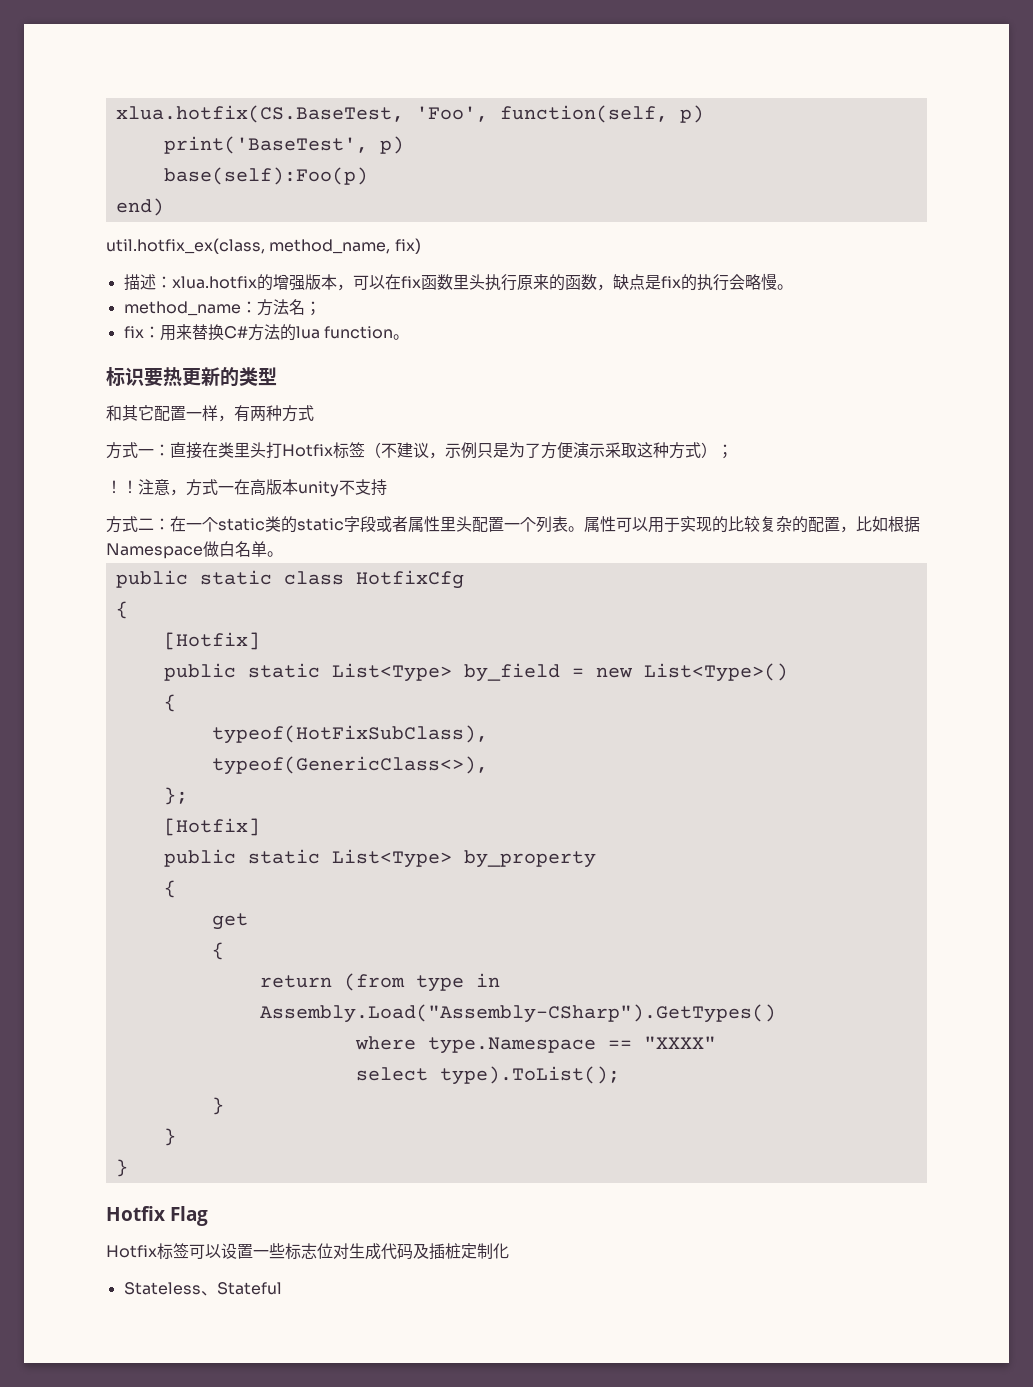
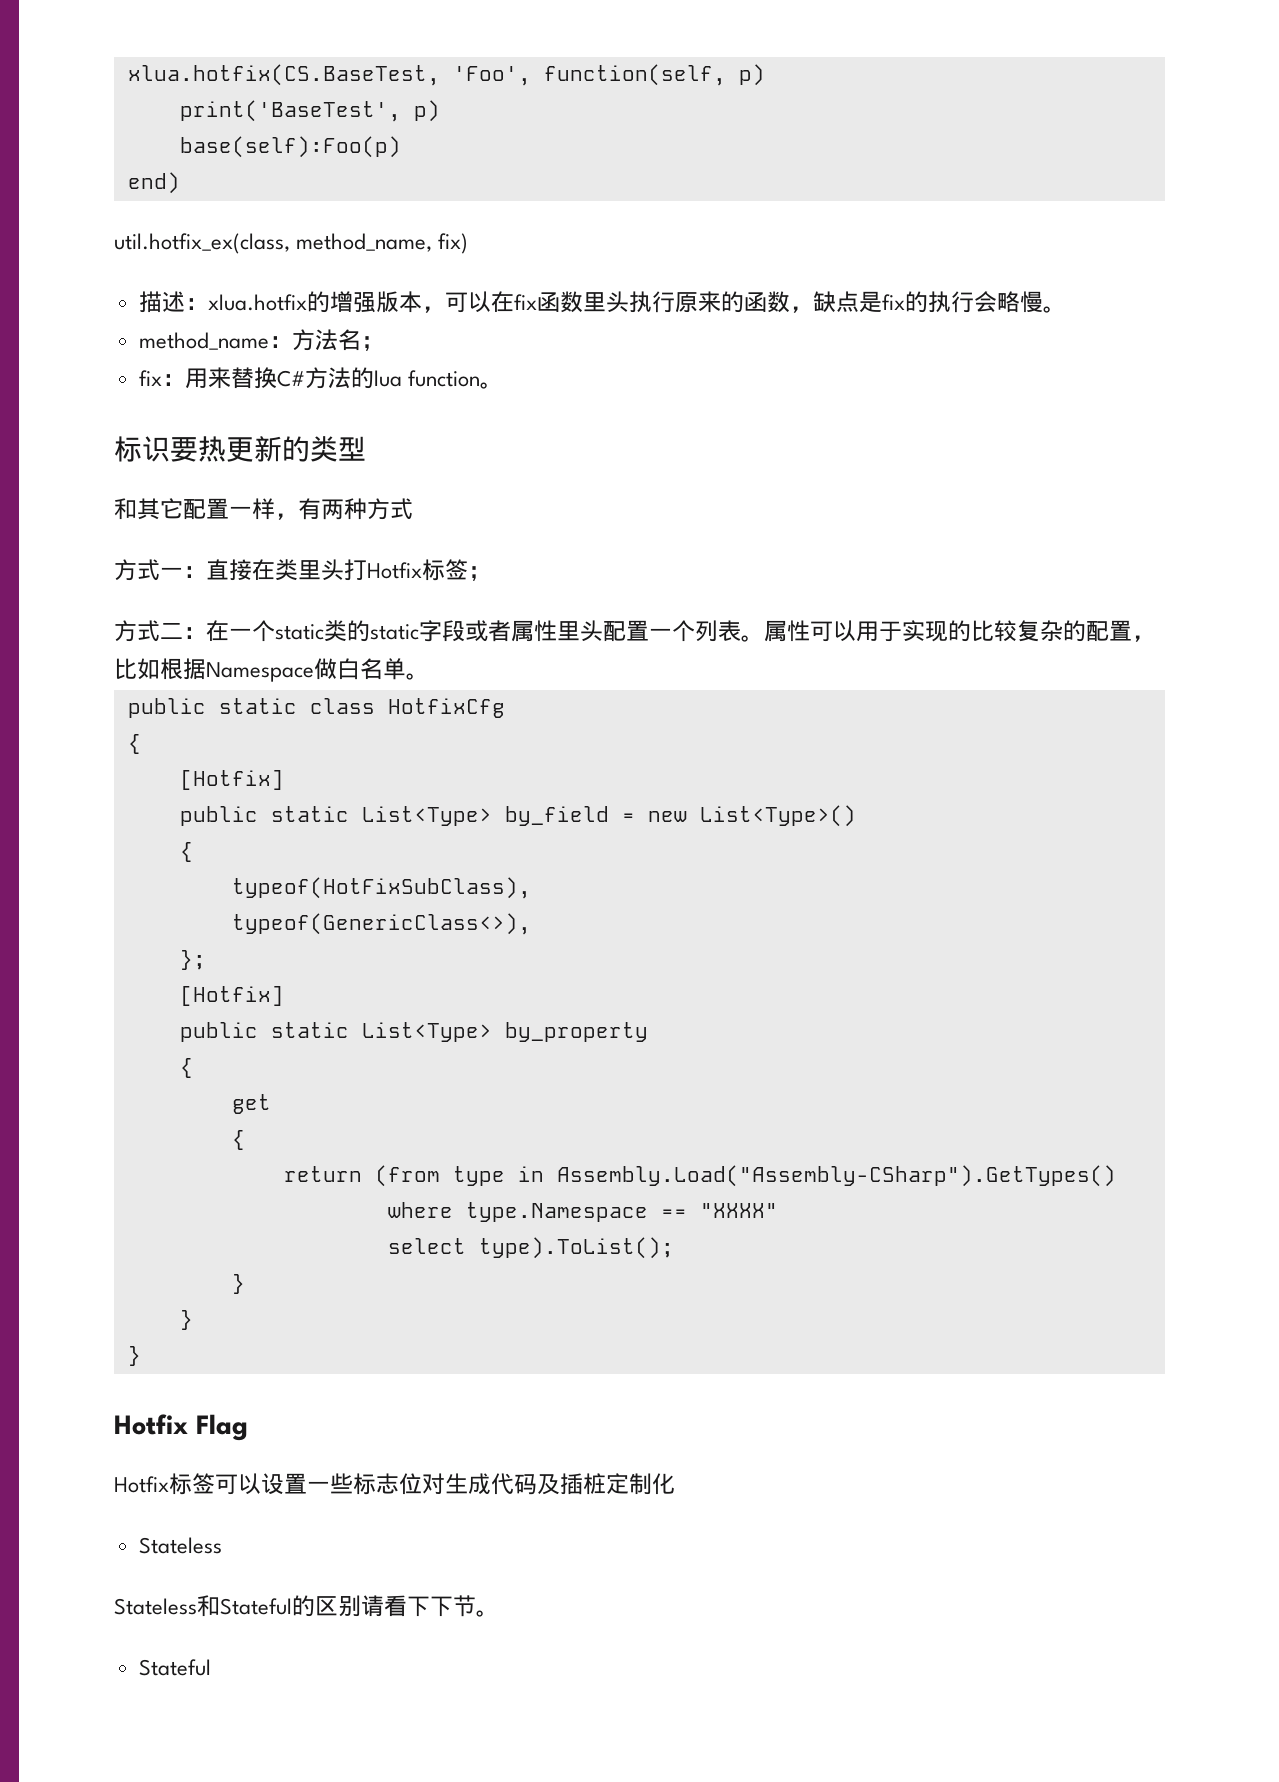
[365,442,733,459] [106,479,387,497] （不建议，示例只是为了方便演示采取这种方式）； // ！！注意，方式一在高版本unity不支持 -> [468,566,491,581] ；
[200,1291,217,1296] 、 -> [114,1595,499,1617] // Stateless和Stateful的区别请看下下节。 //

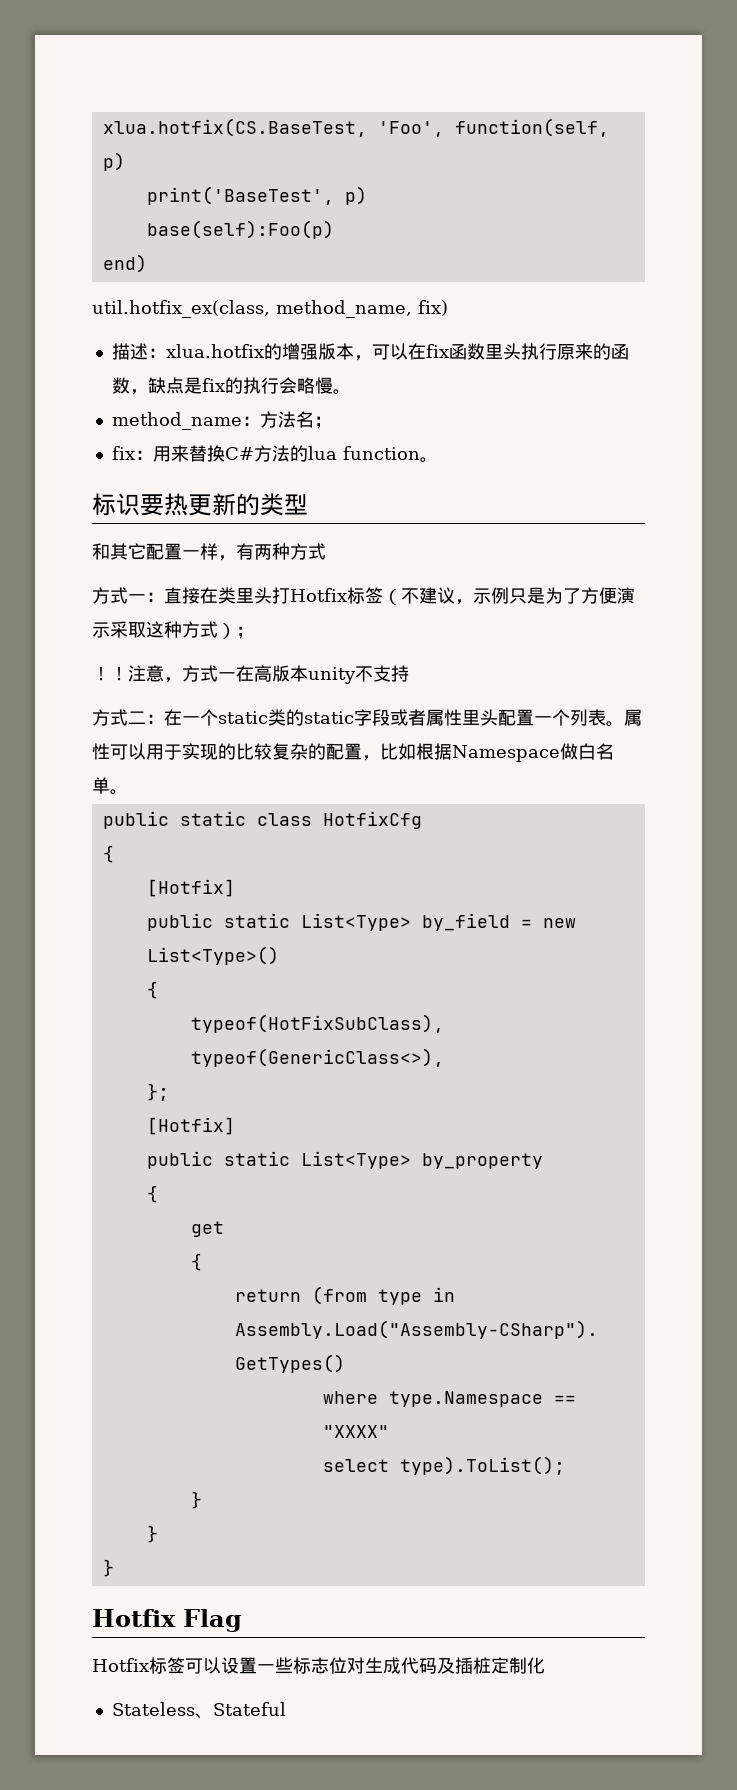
[468,566,491,581] ； -> [383,587,635,605] [92,621,254,639] [92,665,409,684] （不建议，示例只是为了方便演示采取这种方式）； // ！！注意，方式一在高版本unity不支持
[114,1595,499,1617] // Stateless和Stateful的区别请看下下节。 // -> [194,1713,213,1719] 、

